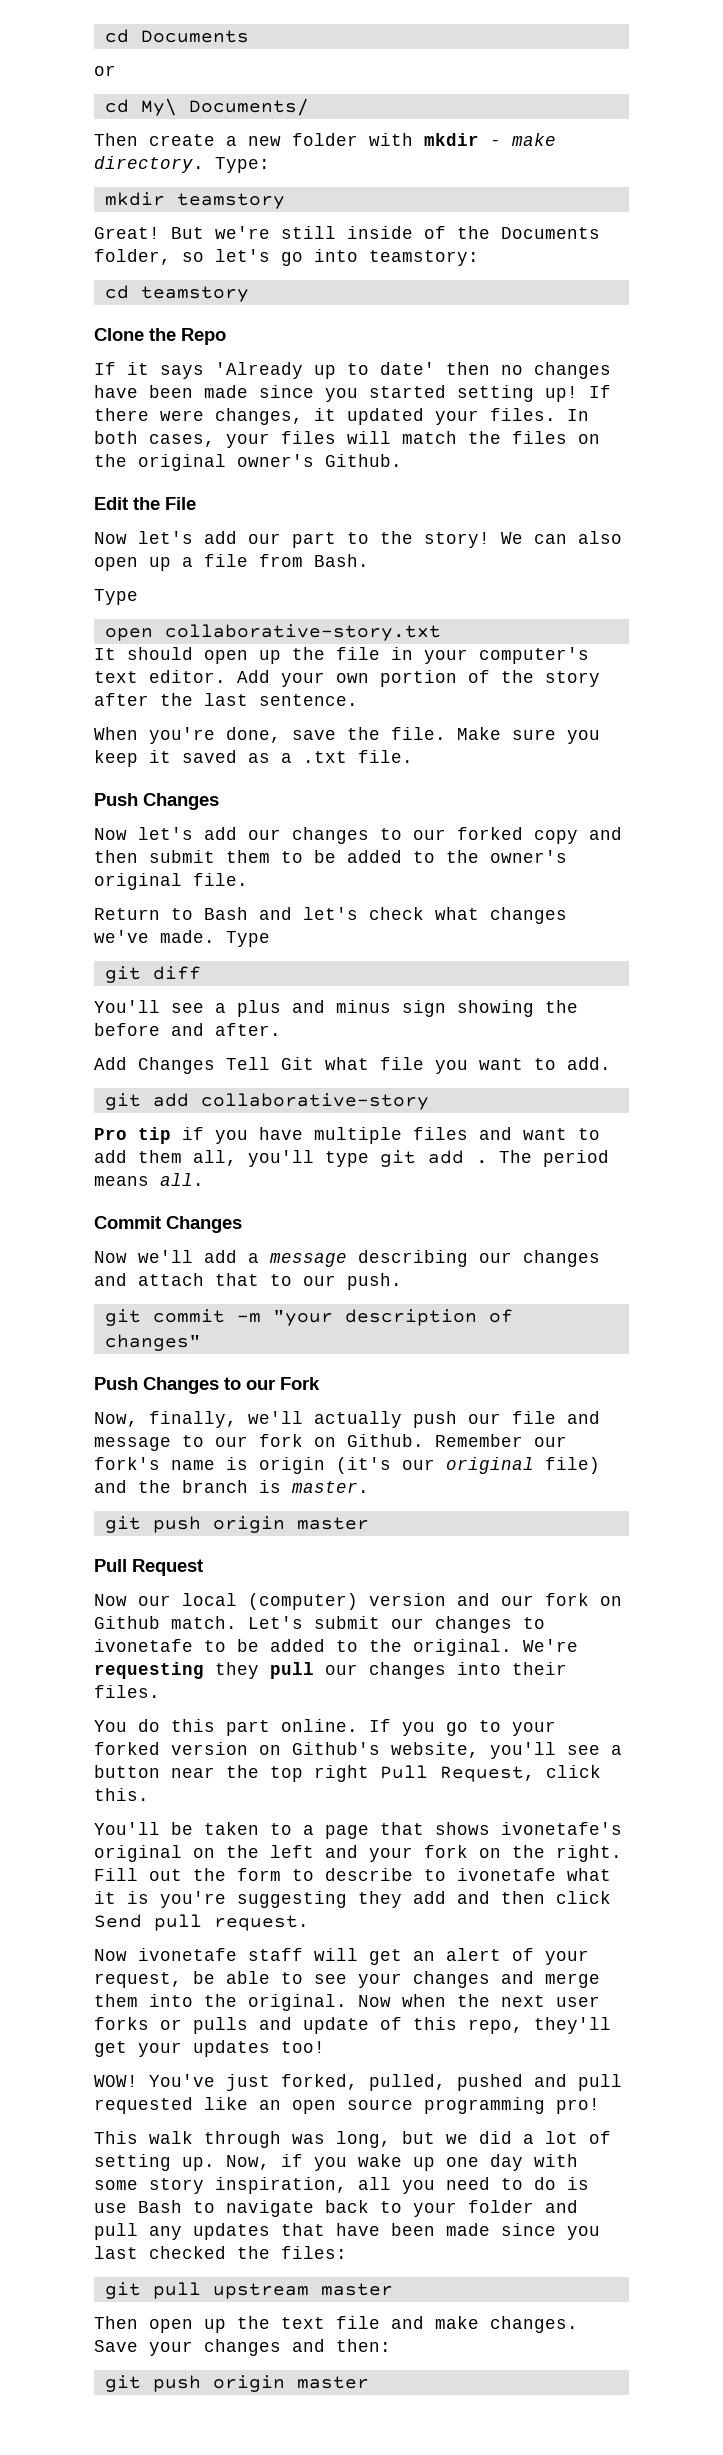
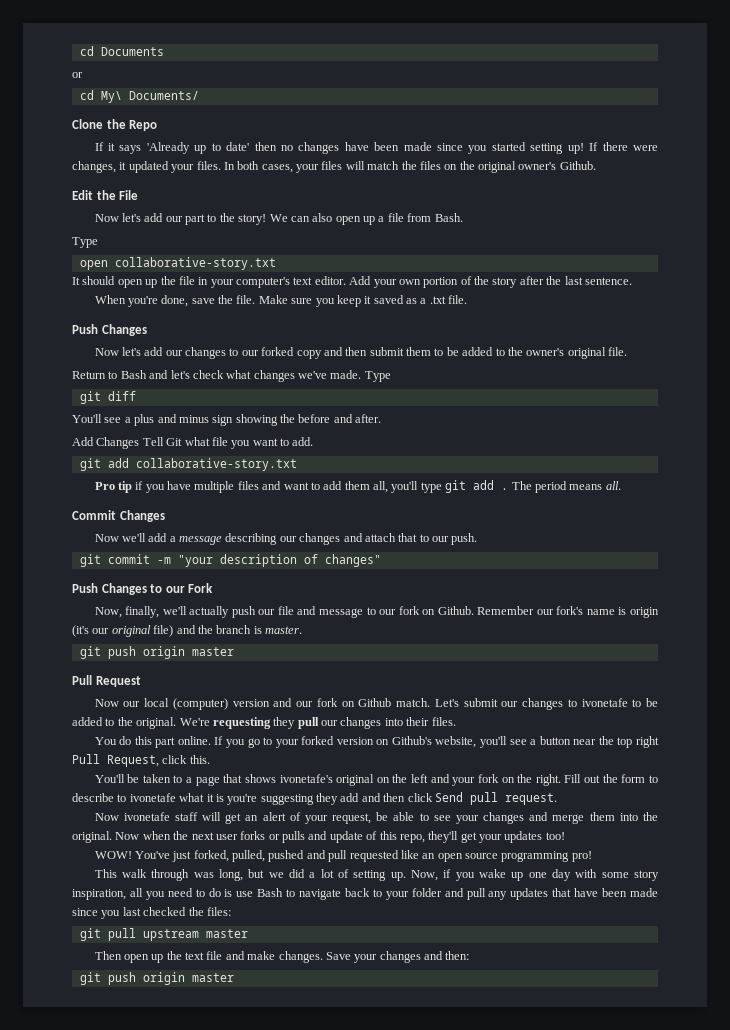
[94,133,556,146] [94,156,270,173] [104,192,285,209] [94,226,600,239] [94,249,479,266] [104,285,249,302] // Then create a new folder with mkdir - make directory. Type: // mkdir teamstory // Great! But we're still inside of the Documents folder, so let's go into teamstory: // cd teamstory -> (199, 95) none
[200,1093,429,1110] collaborative-story -> [135,458,297,471] collaborative-story.txt

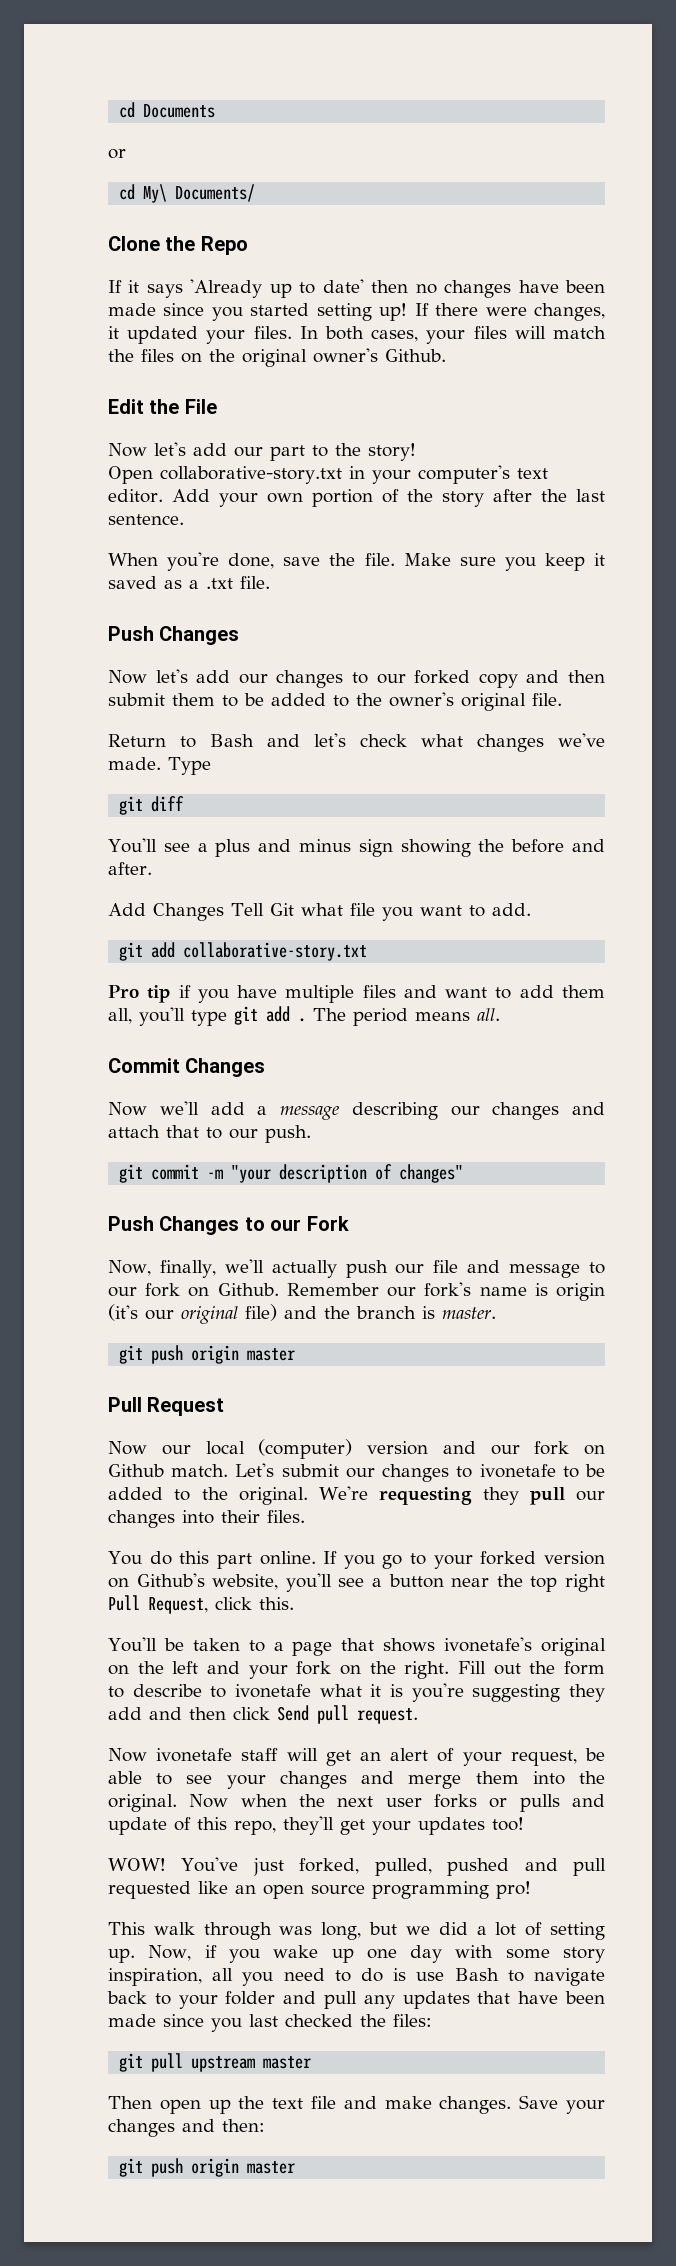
[269,213,463,225] [72,237,98,248] [79,257,276,270] [72,276,195,288] We can also open up a file from Bash. // Type // open collaborative-story.txt // It should open up the file -> [108,466,342,484] // Open collaborative-story.txt

